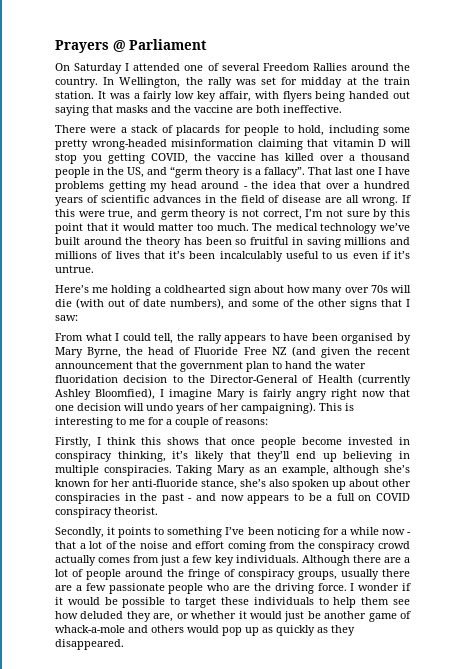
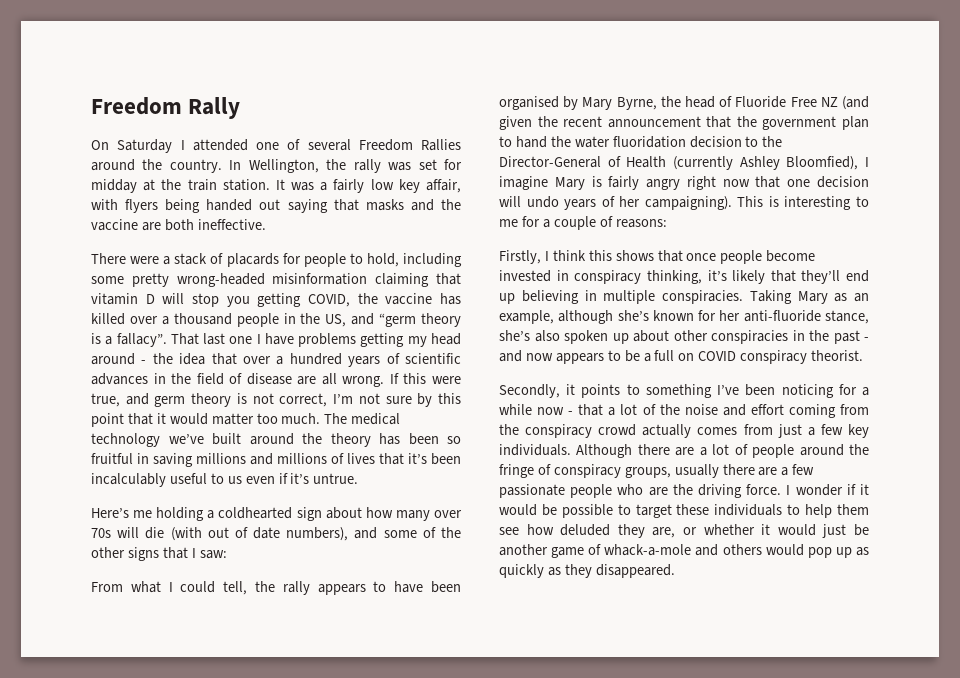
[55,39,207,53] Prayers @ Parliament -> [91,97,241,119] Freedom Rally

